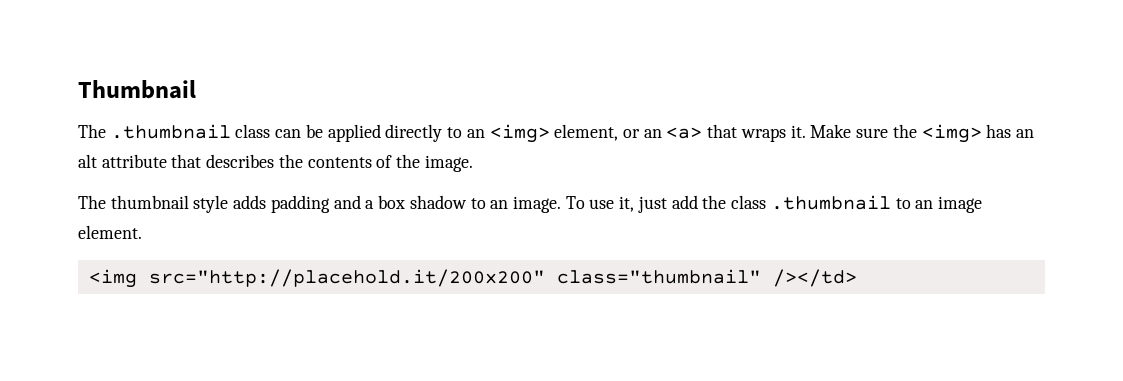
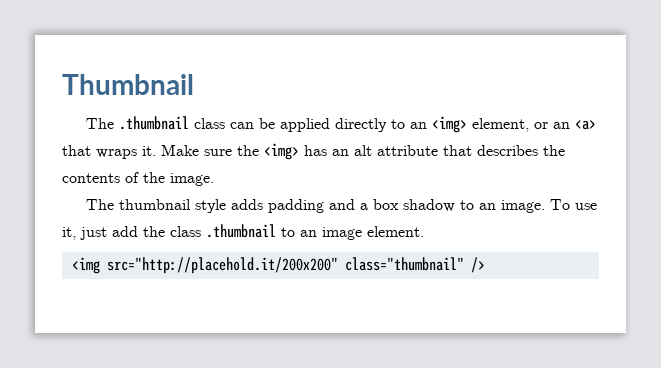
[772,269,857,287] /></td> -> [470,257,485,273] />

